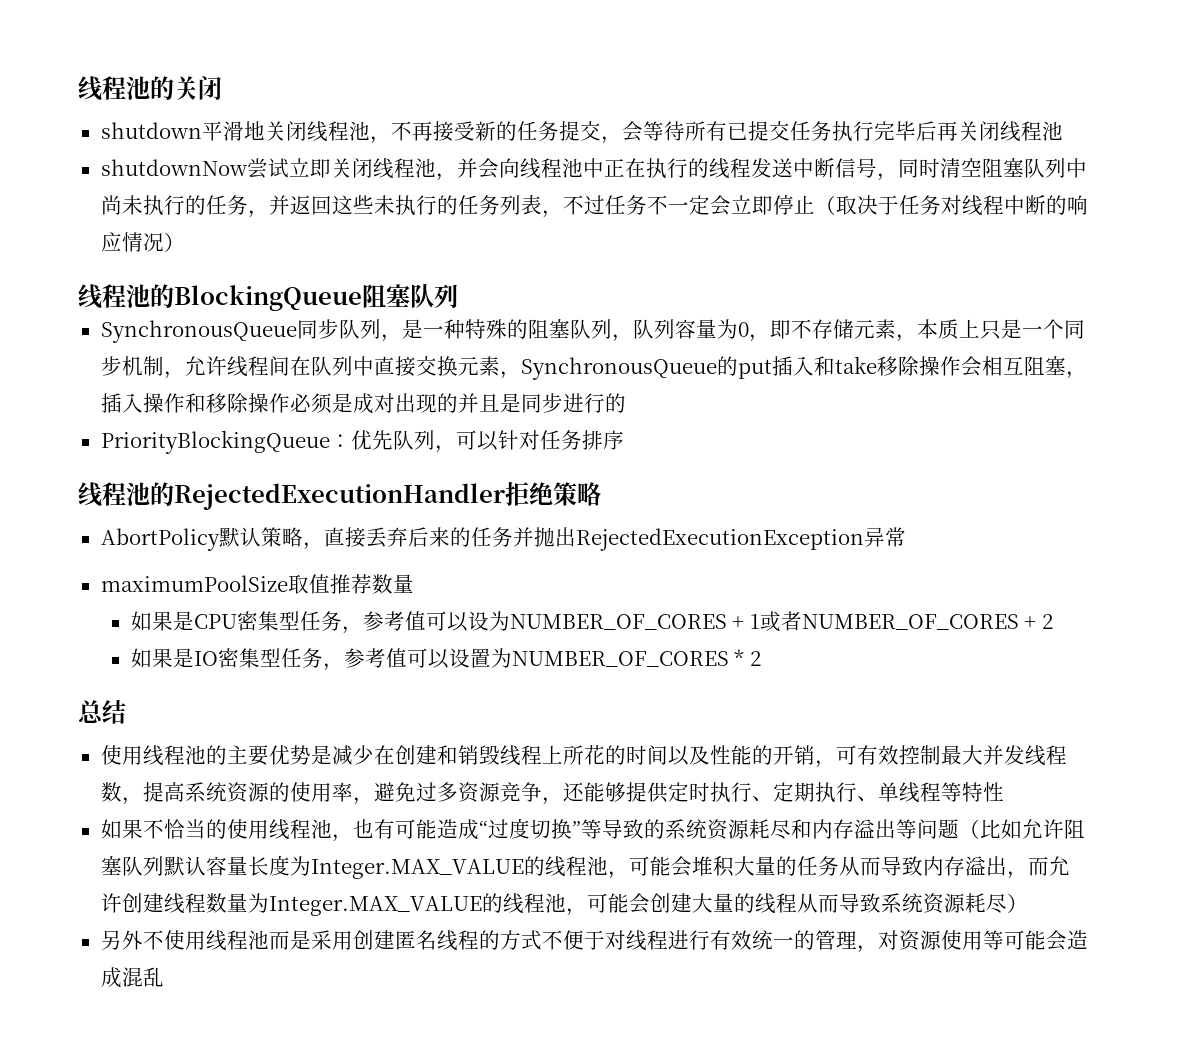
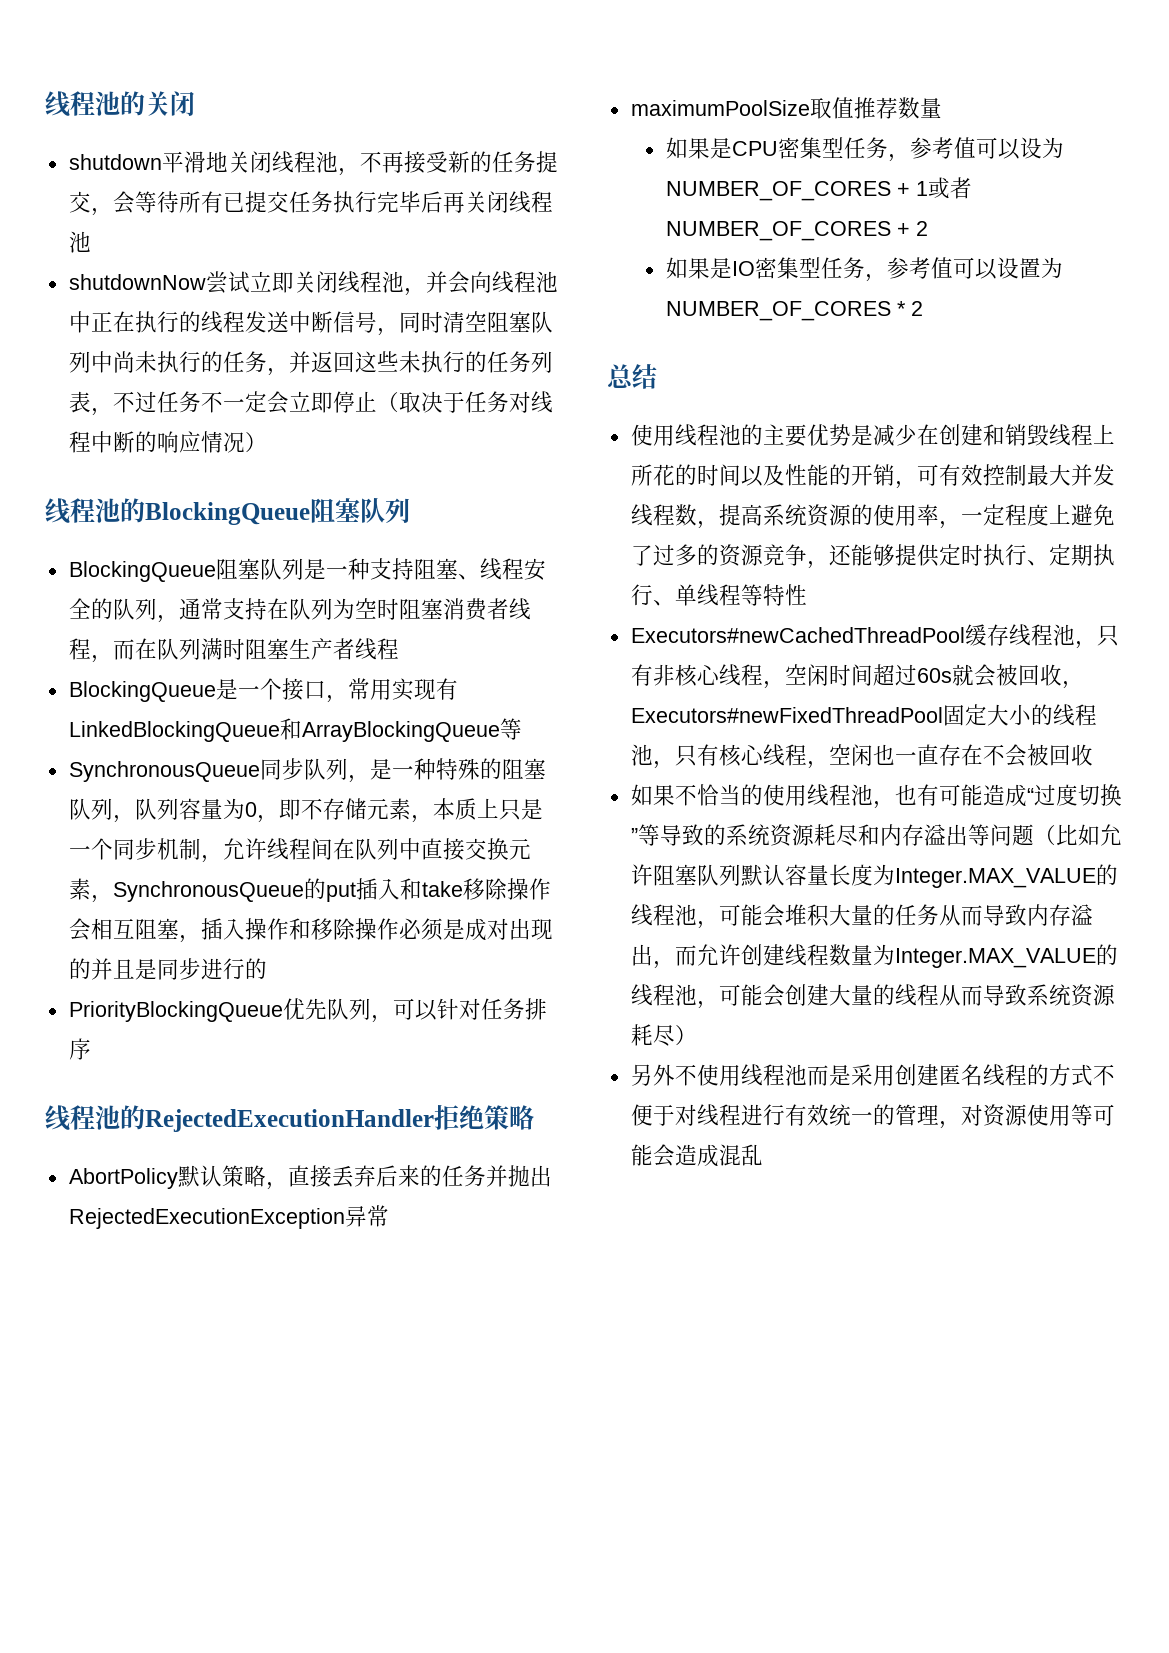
(458, 296) none -> [68,558,546,582] [68,598,531,623] [68,638,399,663] [68,678,458,703] [68,718,522,742] // BlockingQueue阻塞队列是一种支持阻塞、线程安全的队列，通常支持在队列为空时阻塞消费者线程，而在队列满时阻塞生产者线程 // BlockingQueue是一个接口，常用实现有LinkedBlockingQueue和ArrayBlockingQueue等
[329,434,351,448] ： -> (283, 1011) none
[373,782,458,802] 避免过多 -> [960,504,1115,526] [630,544,719,566] 一定程度上避免了过多的
(1004, 792) none -> [630,624,1119,649] [630,664,1084,689] [630,704,1097,726] [630,744,1093,769] // Executors#newCachedThreadPool缓存线程池，只有非核心线程，空闲时间超过60s就会被回收，Executors#newFixedThreadPool固定大小的线程池，只有核心线程，空闲也一直存在不会被回收

